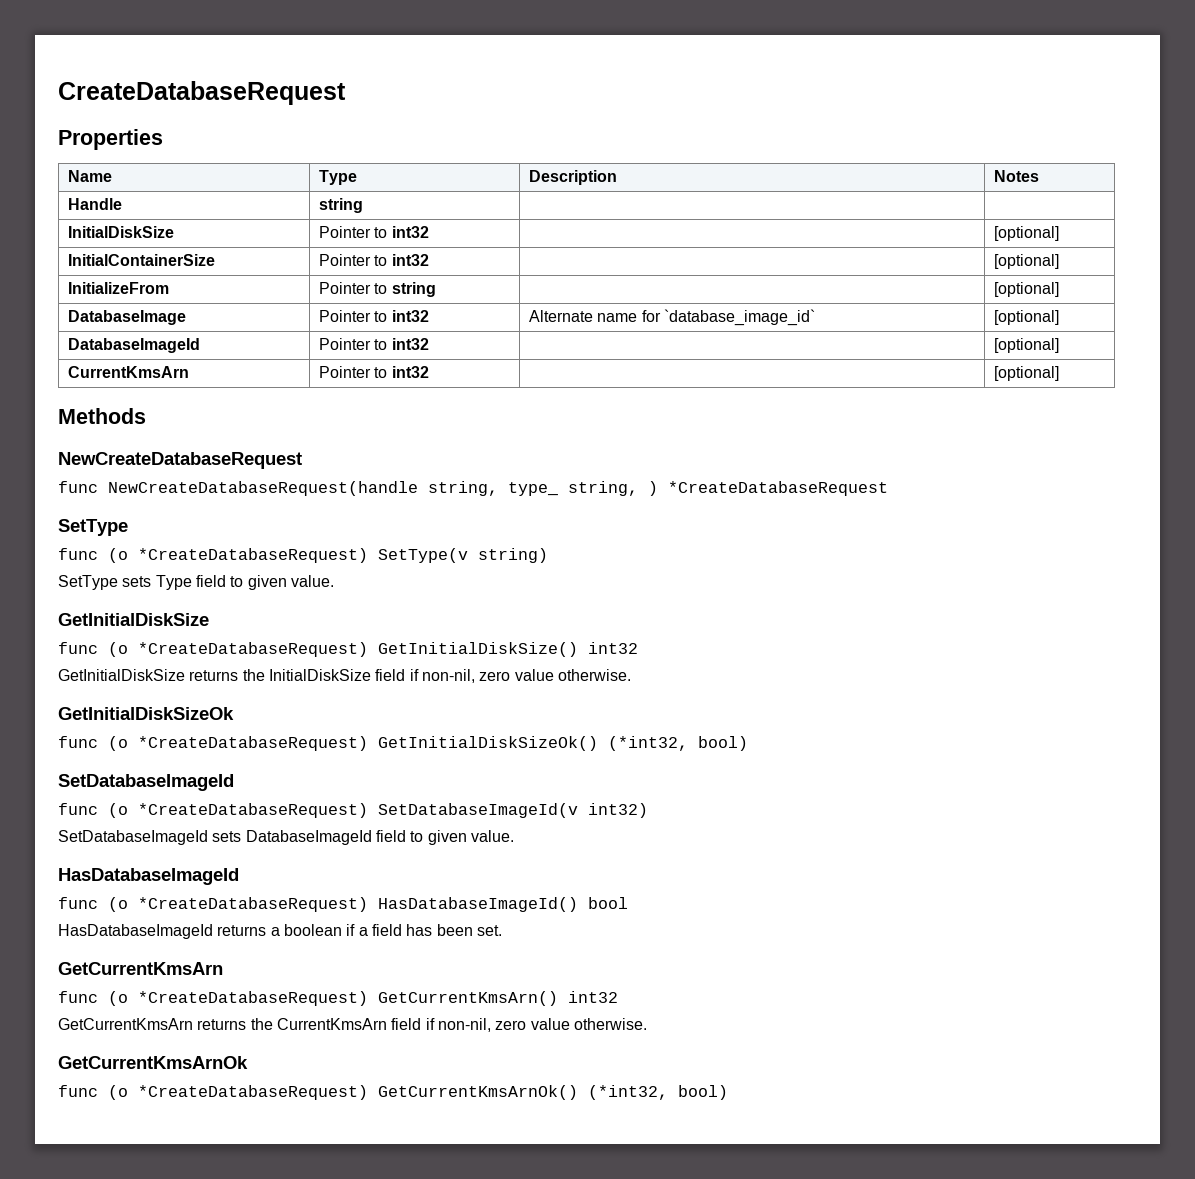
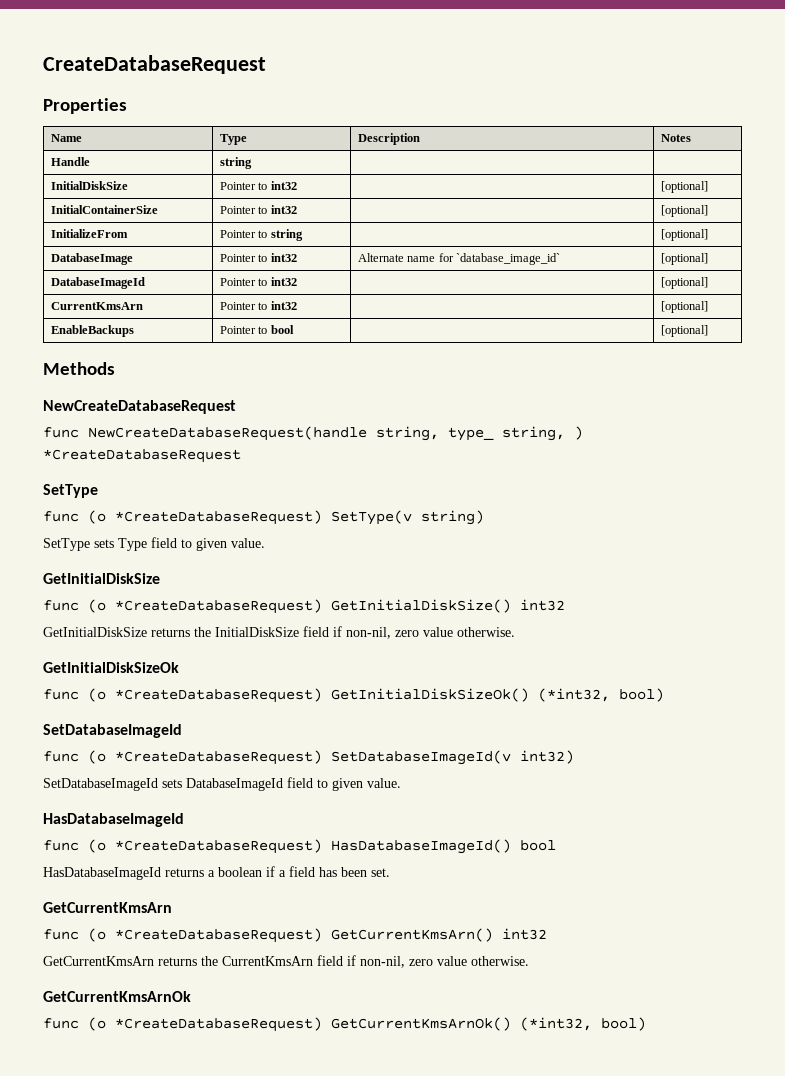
(1060, 373) none -> [50,325,134,337] [219,325,294,334] [660,325,708,337] // EnableBackups | Pointer to bool | | [optional]

